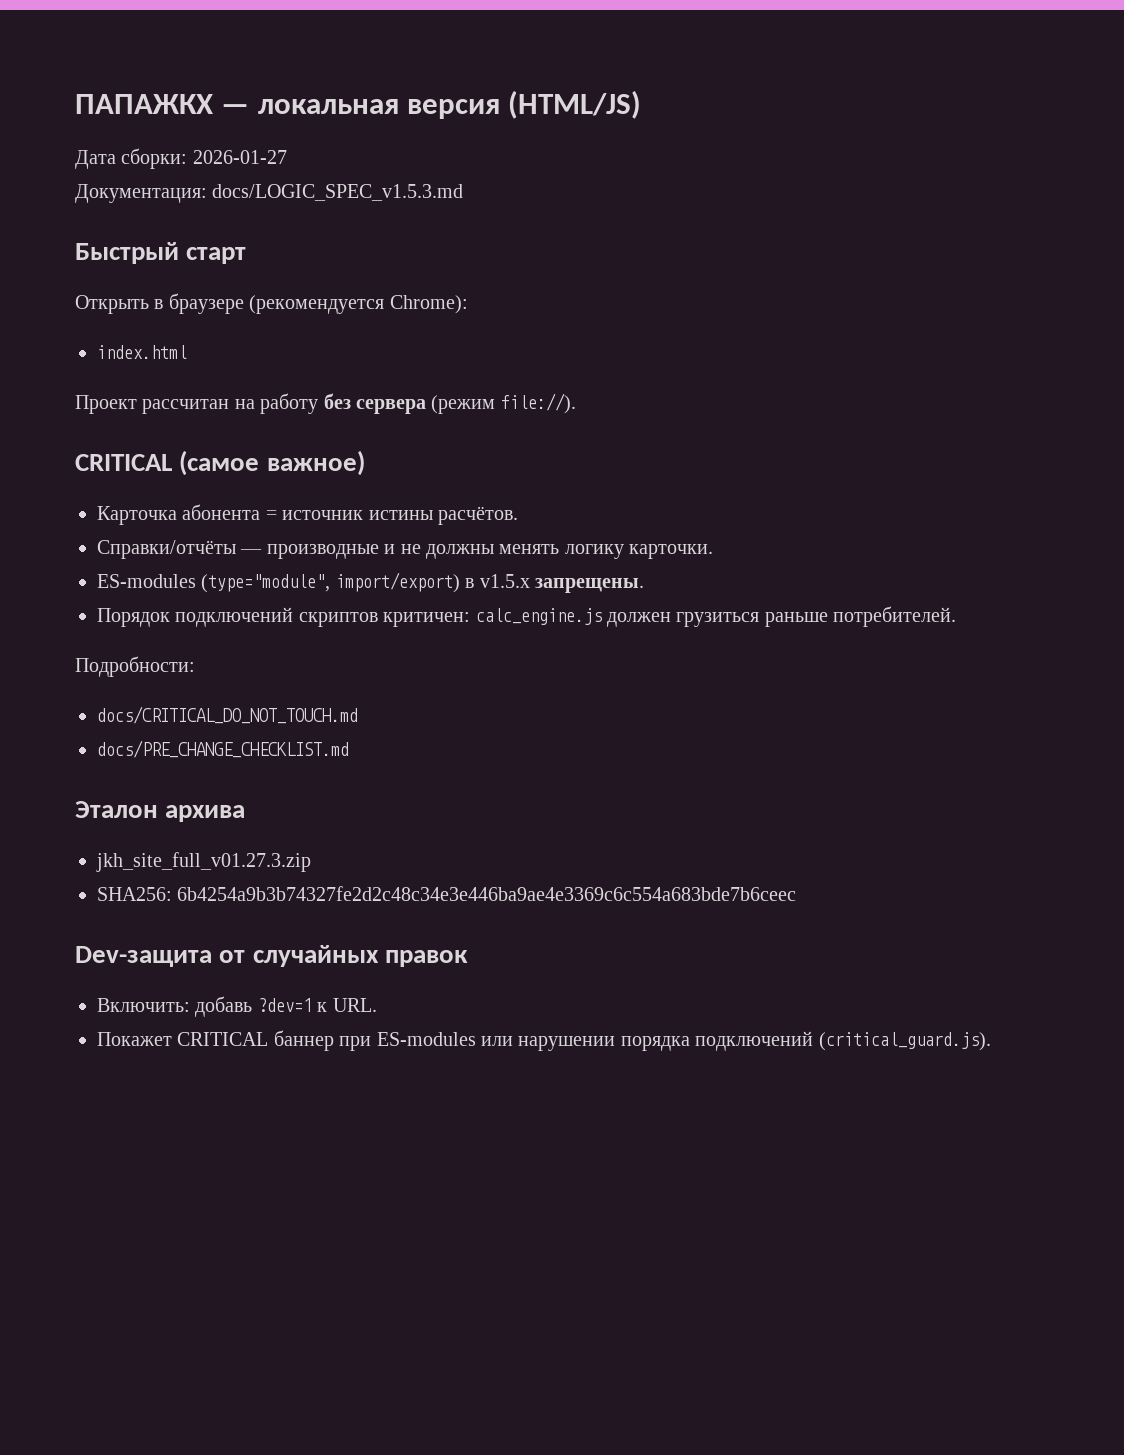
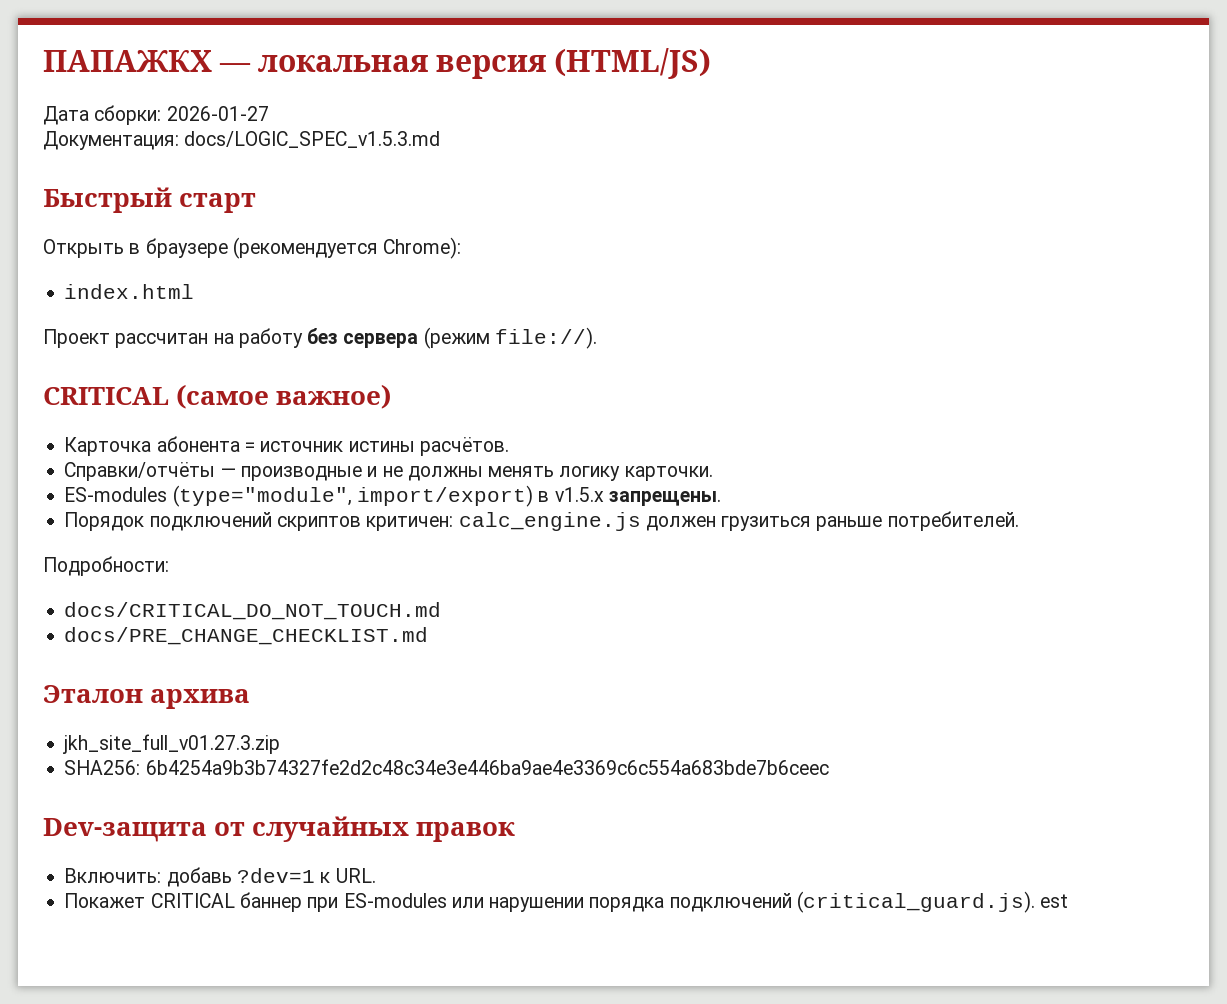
(991, 1041) none -> [1040,894,1069,908] est

